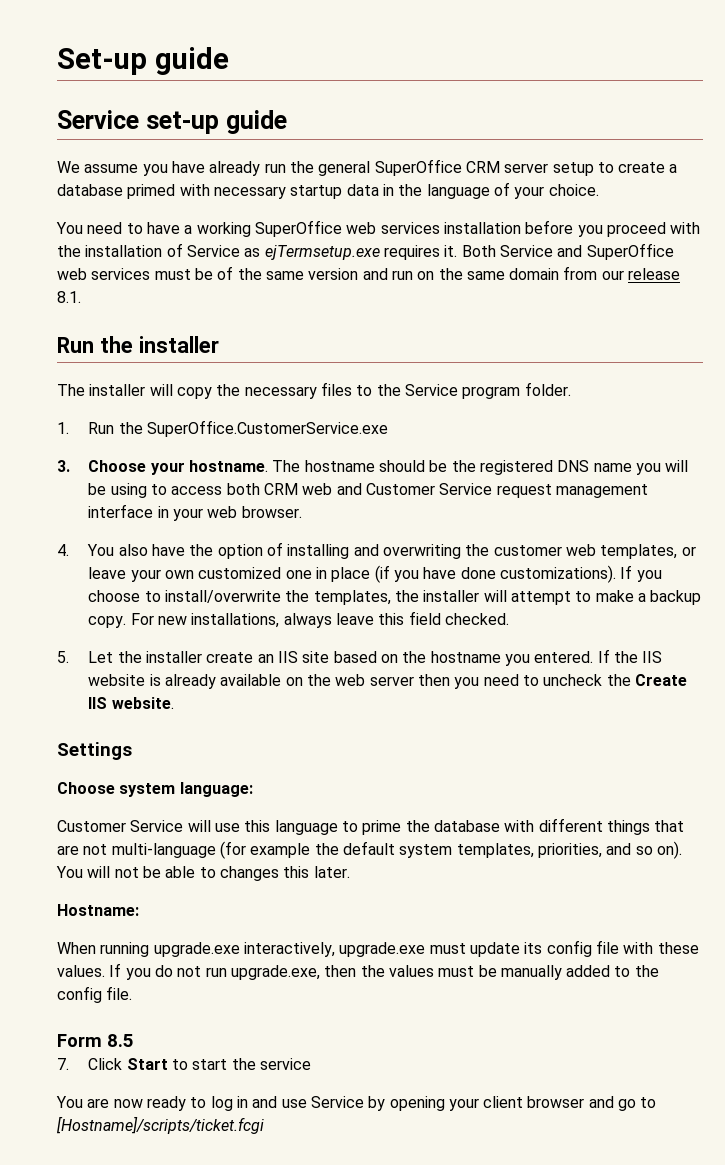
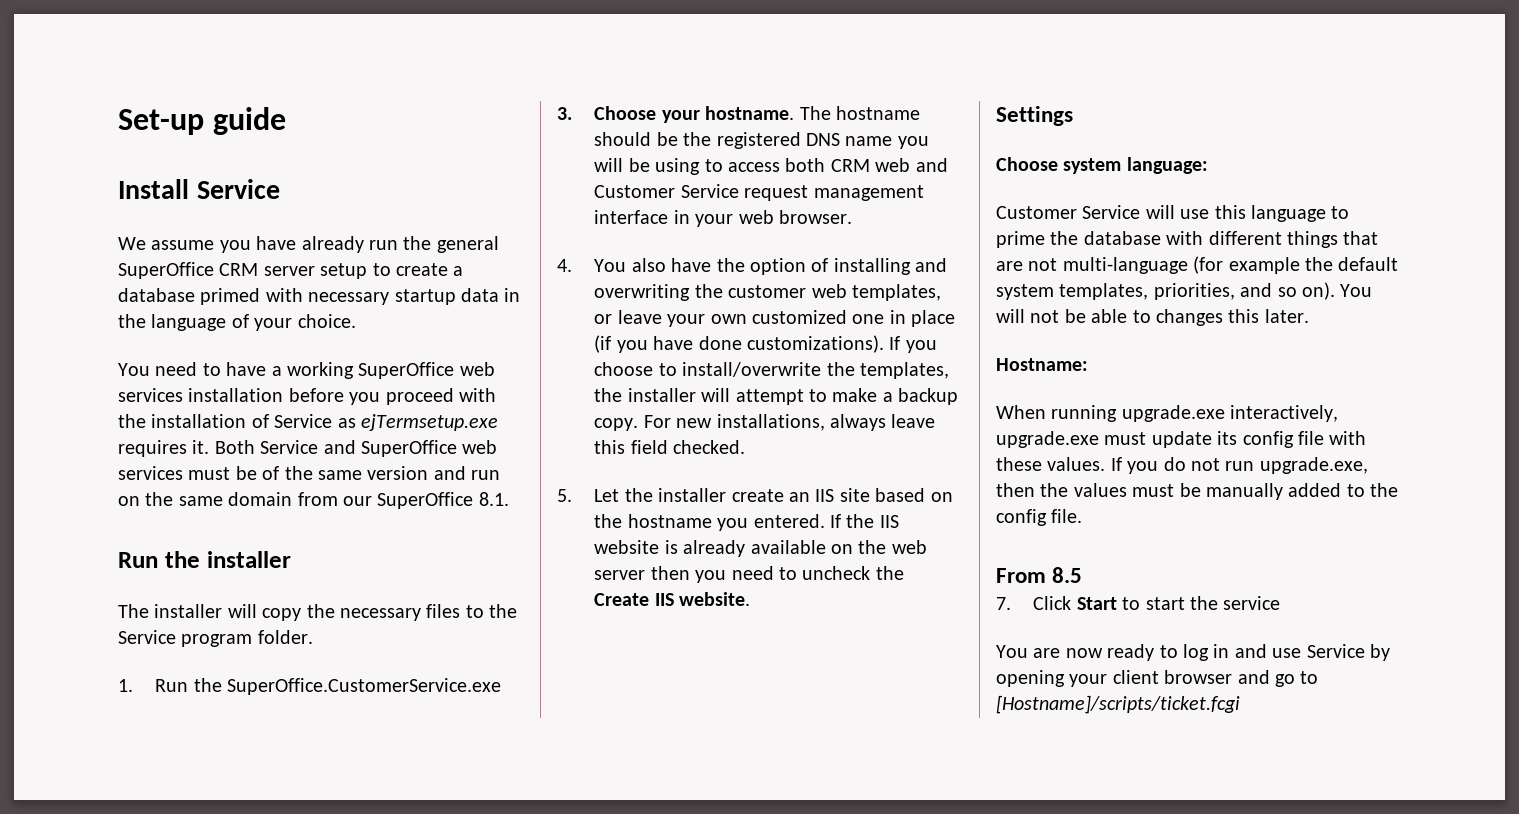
[57,110,287,134] Service set-up guide -> [118,179,280,199] Install Service
[628,268,681,280] release -> [377,492,474,509] SuperOffice
[57,1034,102,1047] Form -> [996,568,1046,583] From

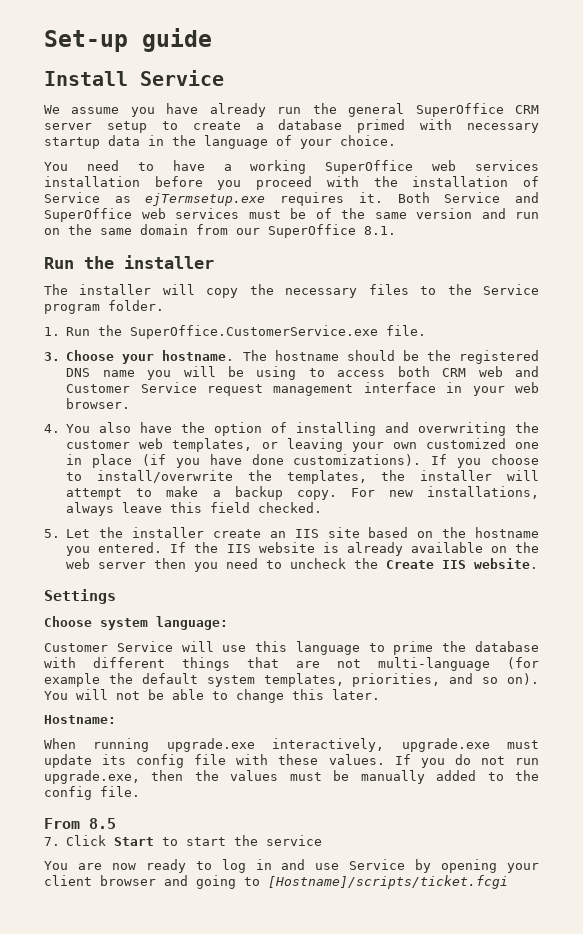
(502, 686) none -> [386,325,427,336] file.
[617,310,662,324] leave -> [286,438,343,452] leaving
[1156,309,1223,326] changes -> [236,689,284,703] change
[1275,674,1295,687] go -> [196,875,236,889] going

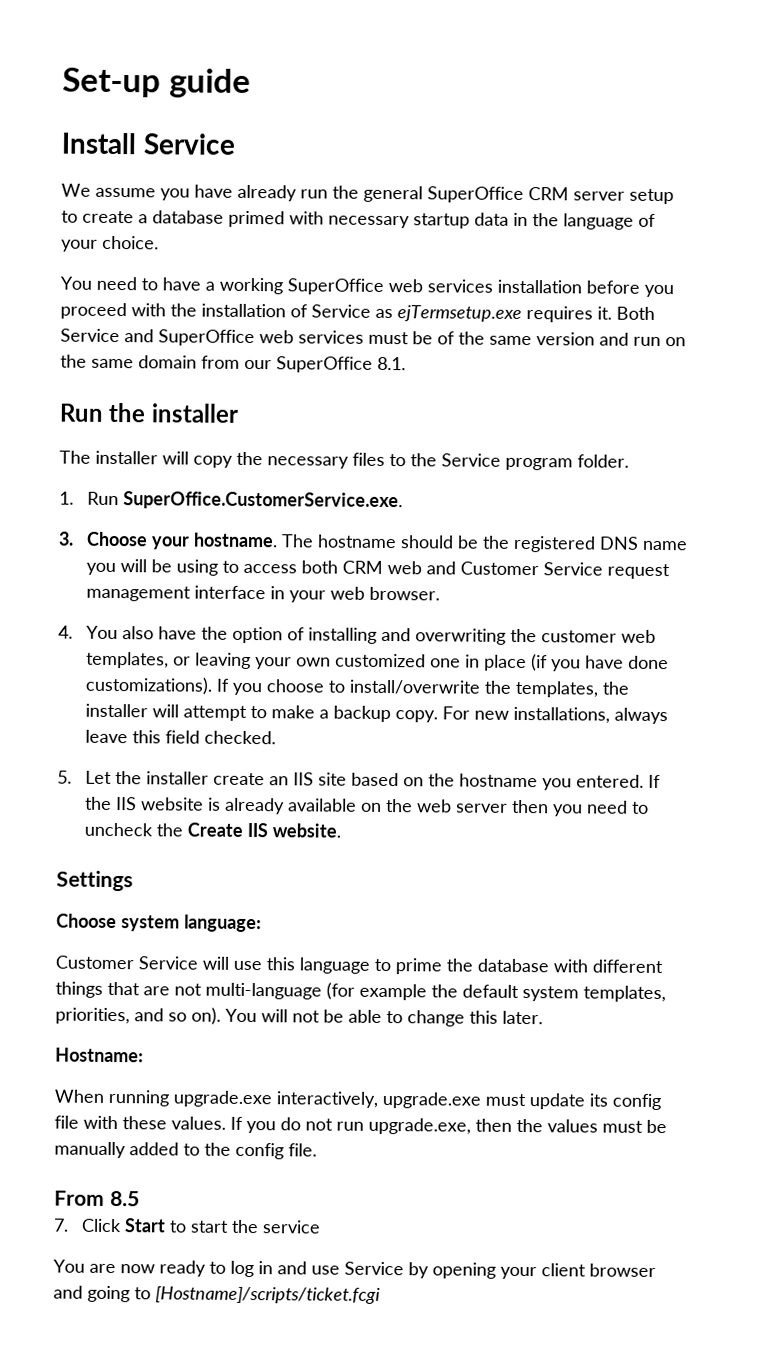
[98,325,427,339] the SuperOffice.CustomerService.exe file. -> [123,491,404,511] SuperOffice.CustomerService.exe.

